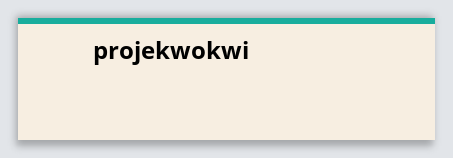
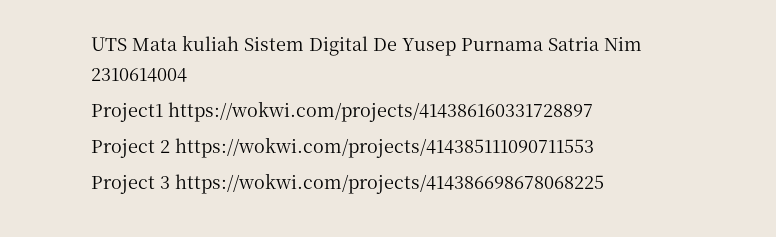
[93,41,249,65] projekwokwi -> [91,35,642,56] [91,68,187,82] [91,101,593,122] [91,137,594,158] [91,173,604,194] UTS Mata kuliah Sistem Digital De Yusep Purnama Satria Nim 2310614004 // Project1 https://wokwi.com/projects/414386160331728897 // Project 2 https://wokwi.com/projects/414385111090711553 // Project 3 https://wokwi.com/projects/414386698678068225

